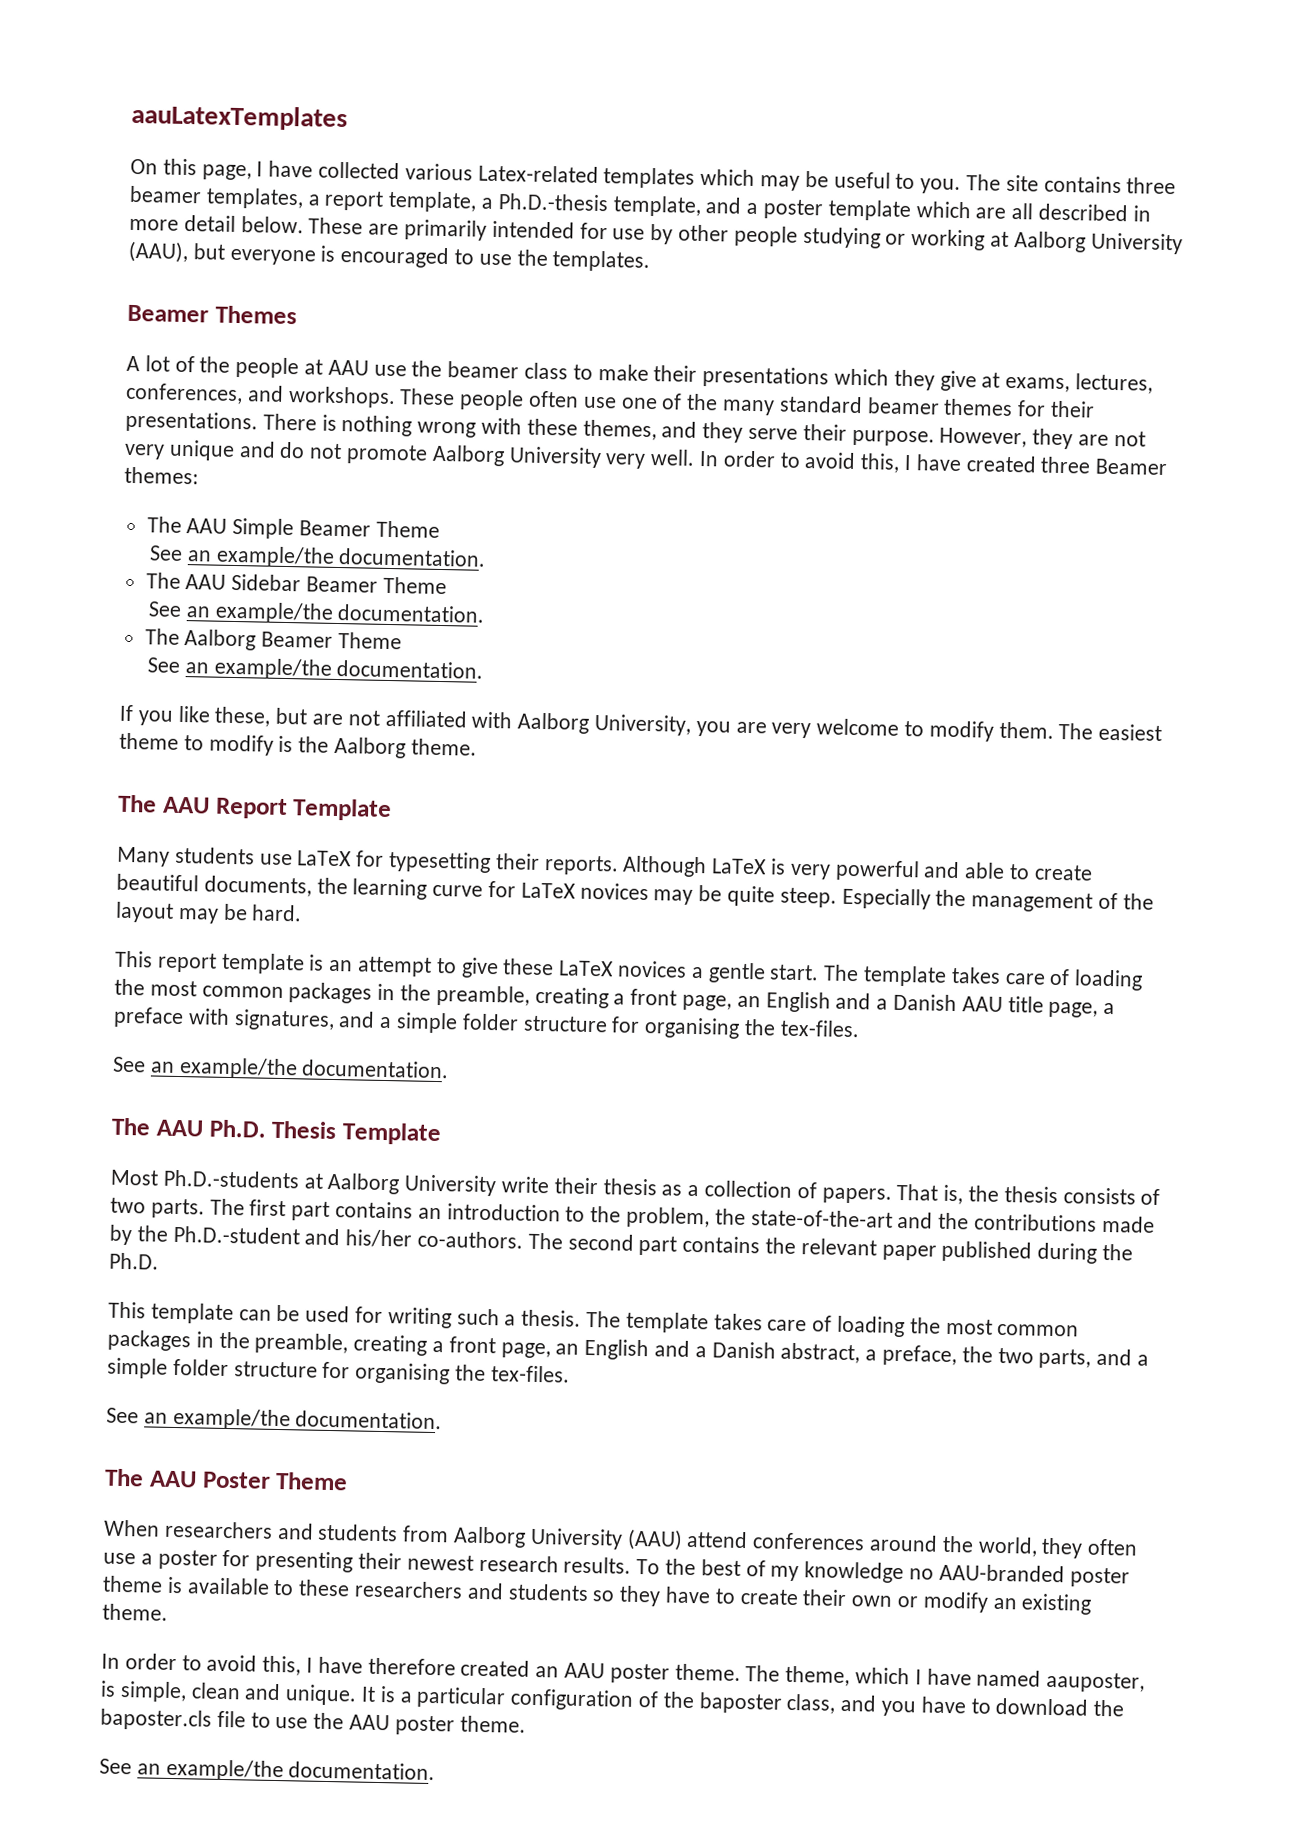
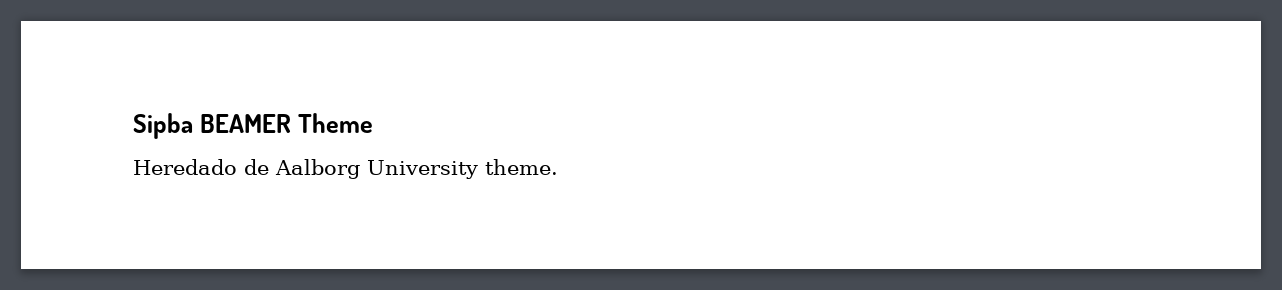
[131,103,348,132] [130,158,1177,195] [129,185,1151,222] [129,214,1183,255] [128,240,651,272] [127,304,297,325] [126,355,1154,394] [125,382,1096,418] [125,410,1146,450] [124,439,1169,476] [124,466,199,485] [146,516,440,540] [148,545,487,568] [145,572,447,595] [147,601,486,624] [144,628,403,651] [146,657,484,680] [119,704,1163,742] [119,732,477,759] [118,794,393,822] [116,846,1093,882] [116,873,1154,913] [115,901,303,924] [115,950,1144,991] [114,978,1116,1018] [113,1006,860,1039] [112,1056,450,1080] [111,1117,442,1146] [110,1169,1161,1206] [110,1197,1155,1233] [109,1224,1134,1264] [109,1252,159,1270] [108,1301,1080,1338] [107,1329,1150,1369] [107,1357,570,1385] [106,1407,443,1431] [104,1468,349,1491] [103,1519,1139,1559] [103,1549,1130,1588] [102,1575,1093,1615] [102,1603,168,1621] [101,1653,1146,1693] [100,1680,1125,1717] [100,1708,526,1736] [99,1758,436,1782] aauLatexTemplates // On this page, I have collected various Latex-related templates which may be useful to you. The site contains three beamer templates, a report template, a Ph.D.-thesis template, and a poster template which are all described in more detail below. These are primarily intended for use by other people studying or working at Aalborg University (AAU), but everyone is encouraged to use the templates. // Beamer Themes // A lot of the people at AAU use the beamer class to make their presentations which they give at exams, lectures, conferences, and workshops. These people often use one of the many standard beamer themes for their presentations. There is nothing wrong with these themes, and they serve their purpose. However, they are not very unique and do not promote Aalborg University very well. In order to avoid this, I have created three Beamer themes: // The AAU Simple Beamer Theme // See an example/the documentation. // The AAU Sidebar Beamer Theme // See an example/the documentation. // The Aalborg Beamer Theme // See an example/the documentation. // If you like these, but are not affiliated with Aalborg University, you are very welcome to modify them. The easiest theme to modify is the Aalborg theme. // The AAU Report Template // Many students use LaTeX for typesetting their reports. Although LaTeX is very powerful and able to create beautiful documents, the learning curve for LaTeX novices may be quite steep. Especially the management of the layout may be hard. // This report template is an attempt to give these LaTeX novices a gentle start. The template takes care of loading the most common packages in the preamble, creating a front page, an English and a Danish AAU title page, a preface with signatures, and a simple folder structure for organising the tex-files. // See an example/the documentation. // The AAU Ph.D. Thesis Template // Most Ph.D.-students at Aalborg University write their thesis as a collection of papers. That is, the thesis consists of two parts. The first part contains an introduction to the problem, the state-of-the-art and the contributions made by the Ph.D.-student and his/her co-authors. The second part contains the relevant paper published during the Ph.D. // This template can be used for writing such a thesis. The template takes care of loading the most common packages in the preamble, creating a front page, an English and a Danish abstract, a preface, the two parts, and a simple folder structure for organising the tex-files. // See an example/the documentation. // The AAU Poster Theme // When researchers and students from Aalborg University (AAU) attend conferences around the world, they often use a poster for presenting their newest research results. To the best of my knowledge no AAU-branded poster theme is available to these researchers and students so they have to create their own or modify an existing theme. // In order to avoid this, I have therefore created an AAU poster theme. The theme, which I have named aauposter, is simple, clean and unique. It is a particular configuration of the baposter class, and you have to download the baposter.cls file to use the AAU poster theme. // See an example/the documentation. -> [133,113,374,139] [133,159,558,179] Sipba BEAMER Theme // Heredado de Aalborg University theme.

